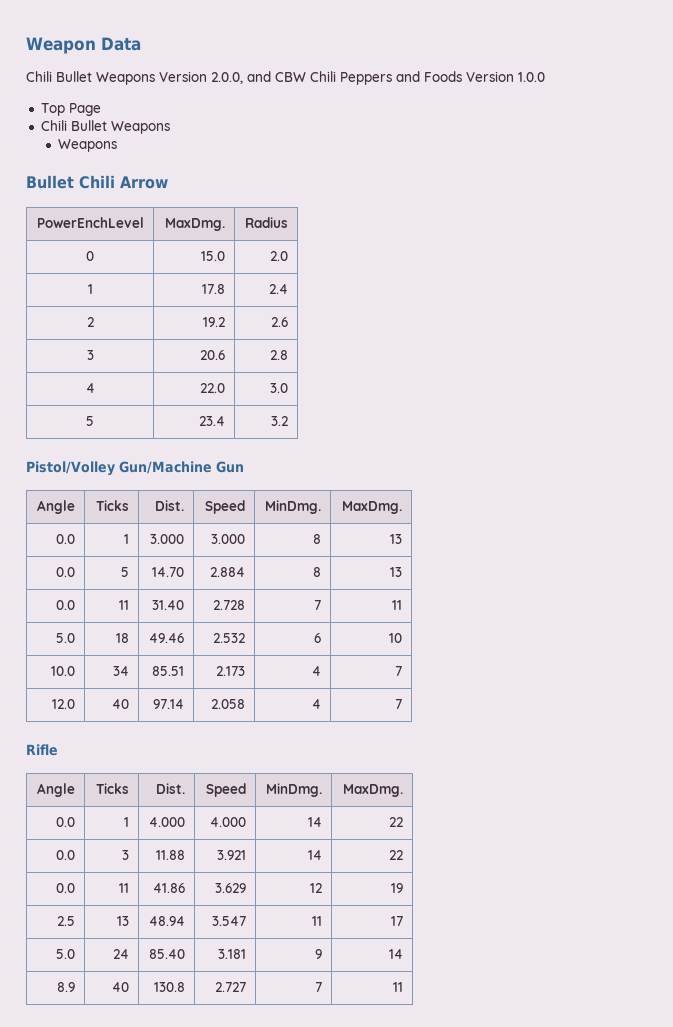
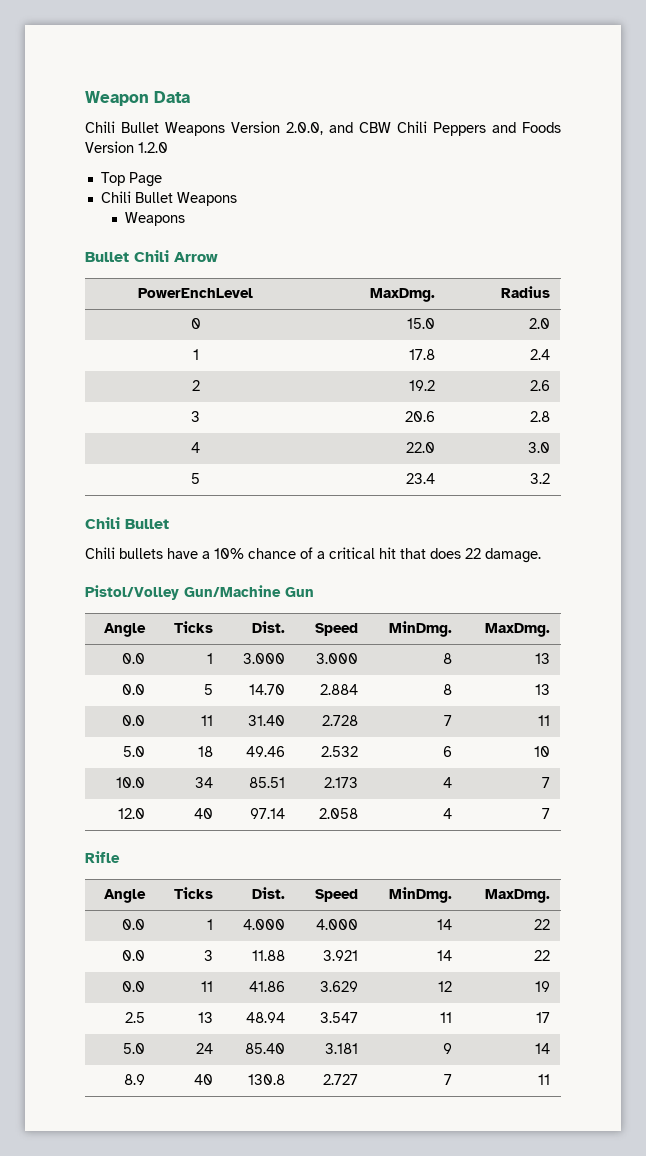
[518,72,545,82] 1.0.0 -> [138,142,168,153] 1.2.0
(289, 421) none -> [85,517,169,529] [85,547,541,563] // Chili Bullet // Chili bullets have a 10% chance of a critical hit that does 22 damage.

